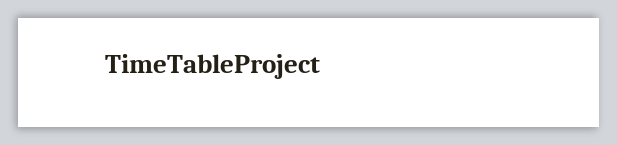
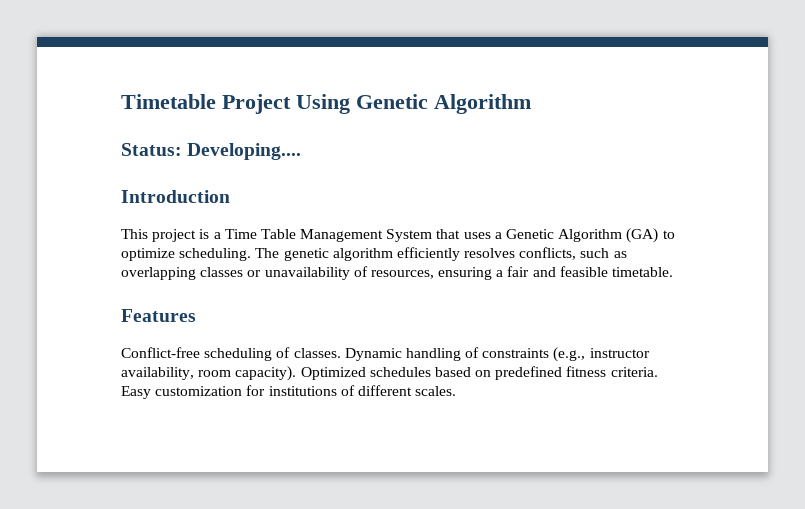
[105,54,320,79] TimeTableProject -> [121,94,531,114] [121,143,302,160] [121,190,230,203] [121,228,675,243] [121,247,627,261] [121,266,674,280] [121,309,196,322] [121,347,650,362] [121,366,658,381] [121,385,457,399] Timetable Project Using Genetic Algorithm // Status: Developing.... // Introduction // This project is a Time Table Management System that uses a Genetic Algorithm (GA) to optimize scheduling. The genetic algorithm efficiently resolves conflicts, such as overlapping classes or unavailability of resources, ensuring a fair and feasible timetable. // Features // Conflict-free scheduling of classes. Dynamic handling of constraints (e.g., instructor availability, room capacity). Optimized schedules based on predefined fitness criteria. Easy customization for institutions of different scales.

